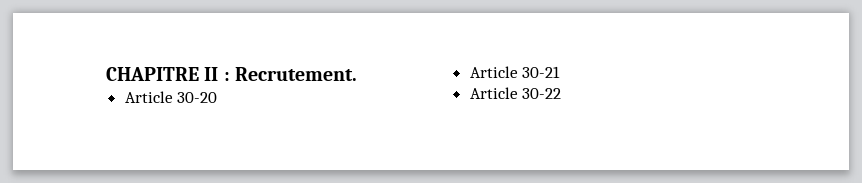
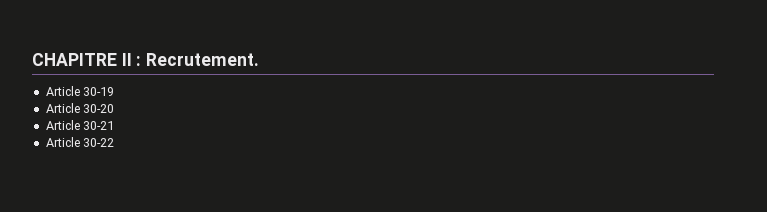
(357, 74) none -> [45,86,115,96] // Article 30-19

